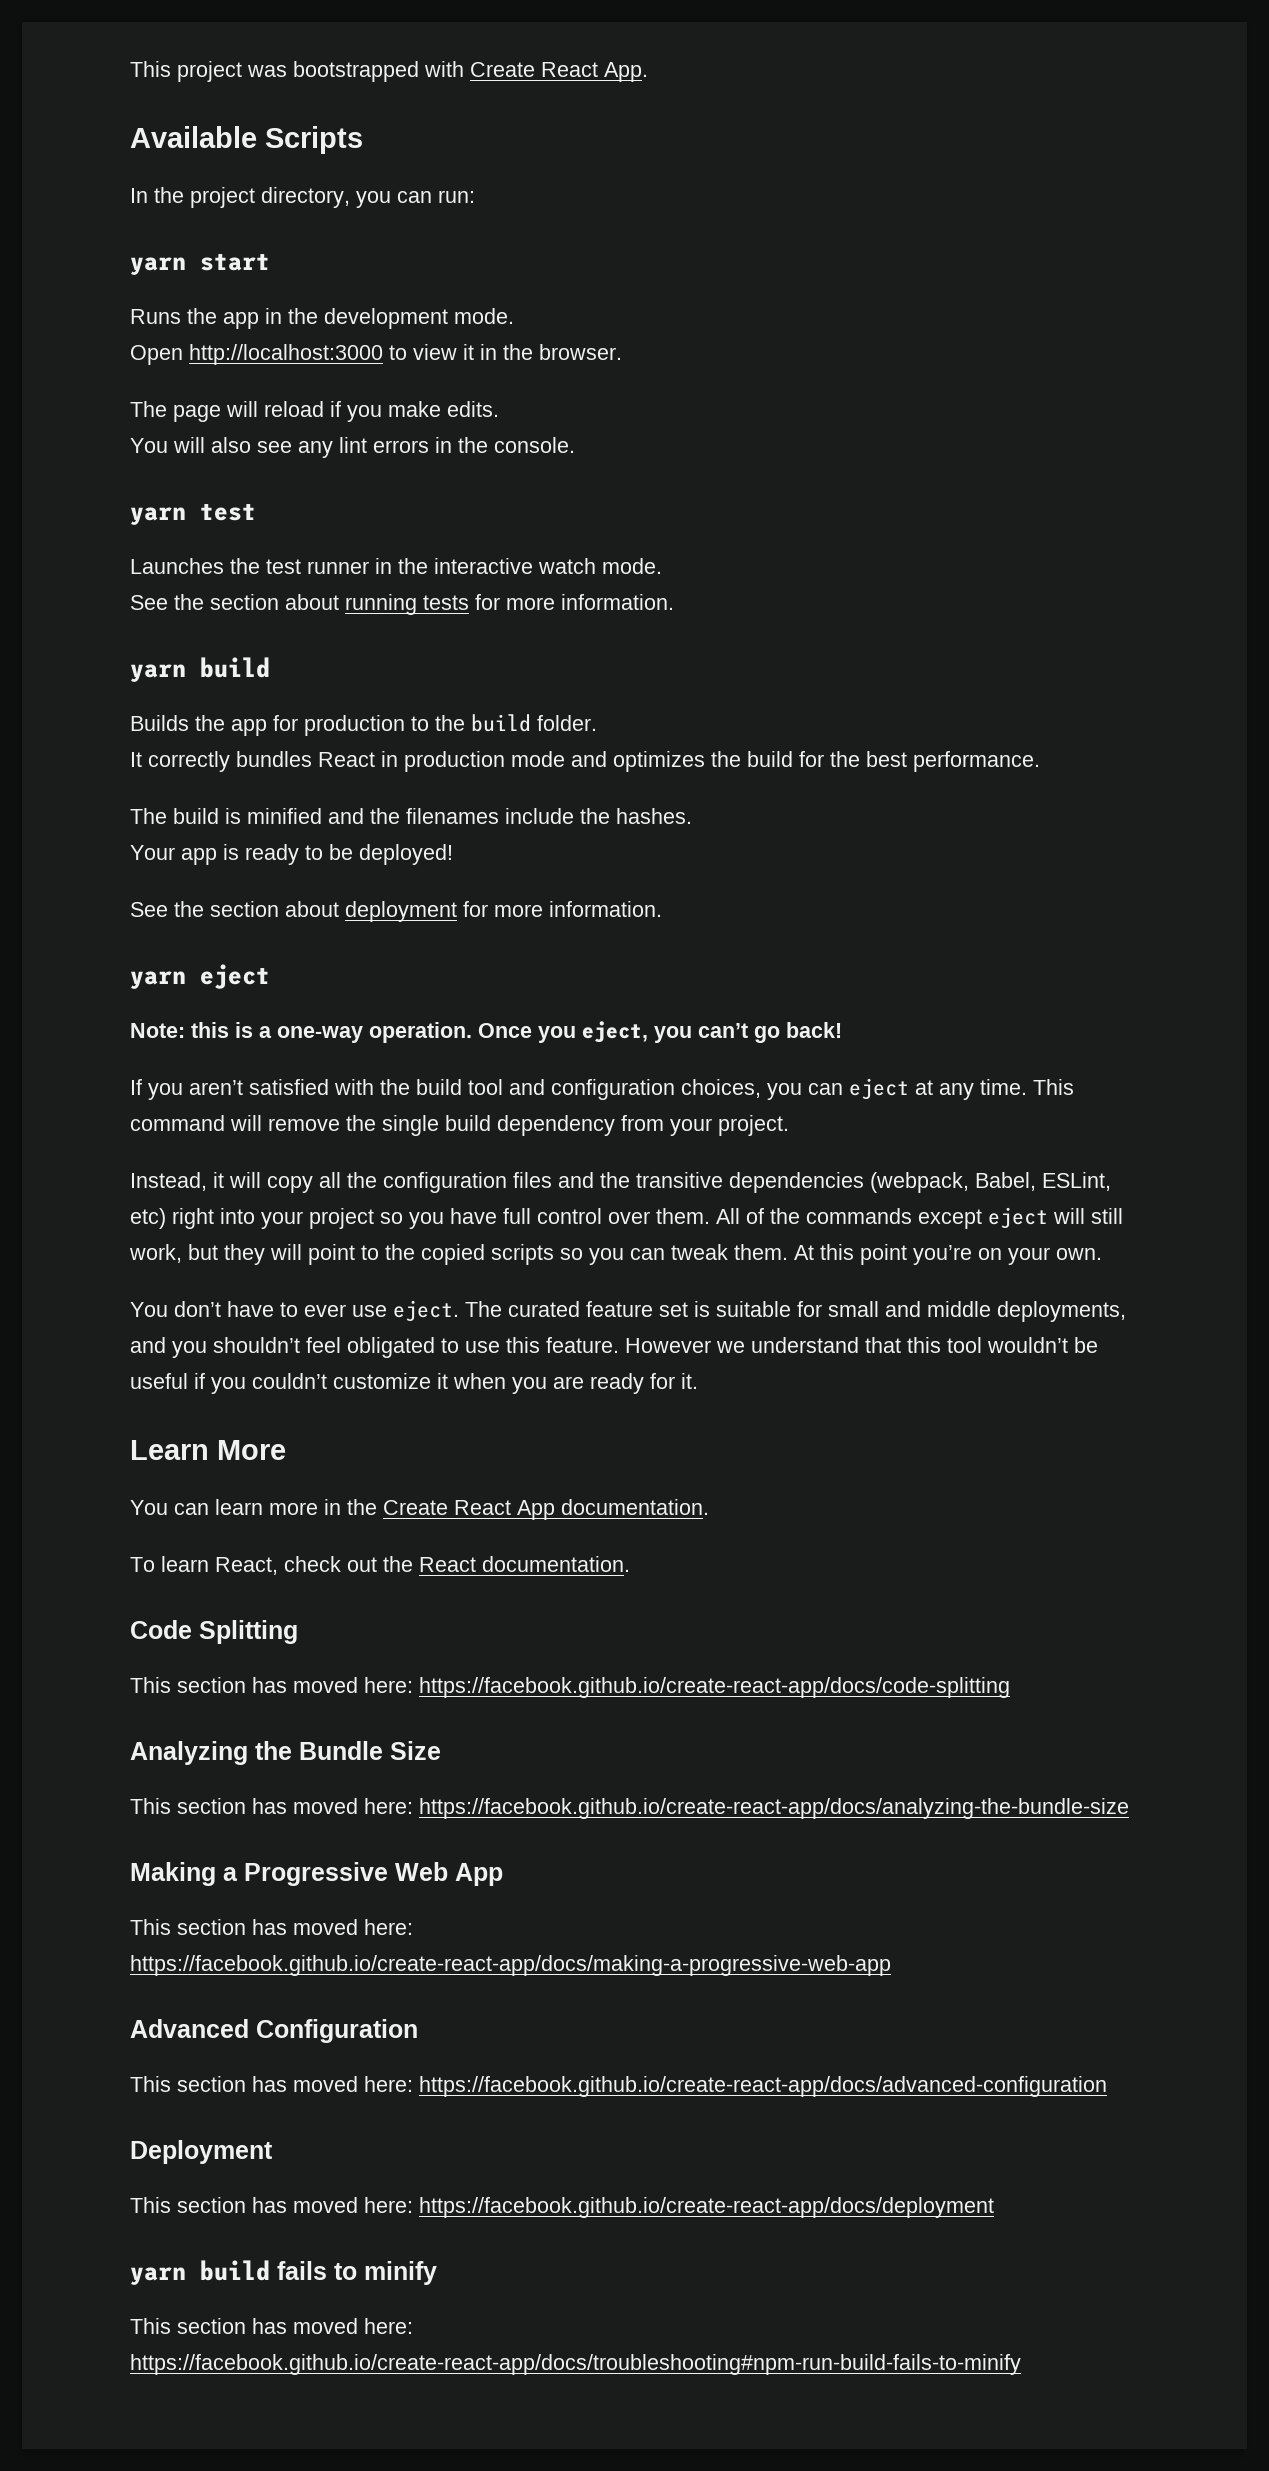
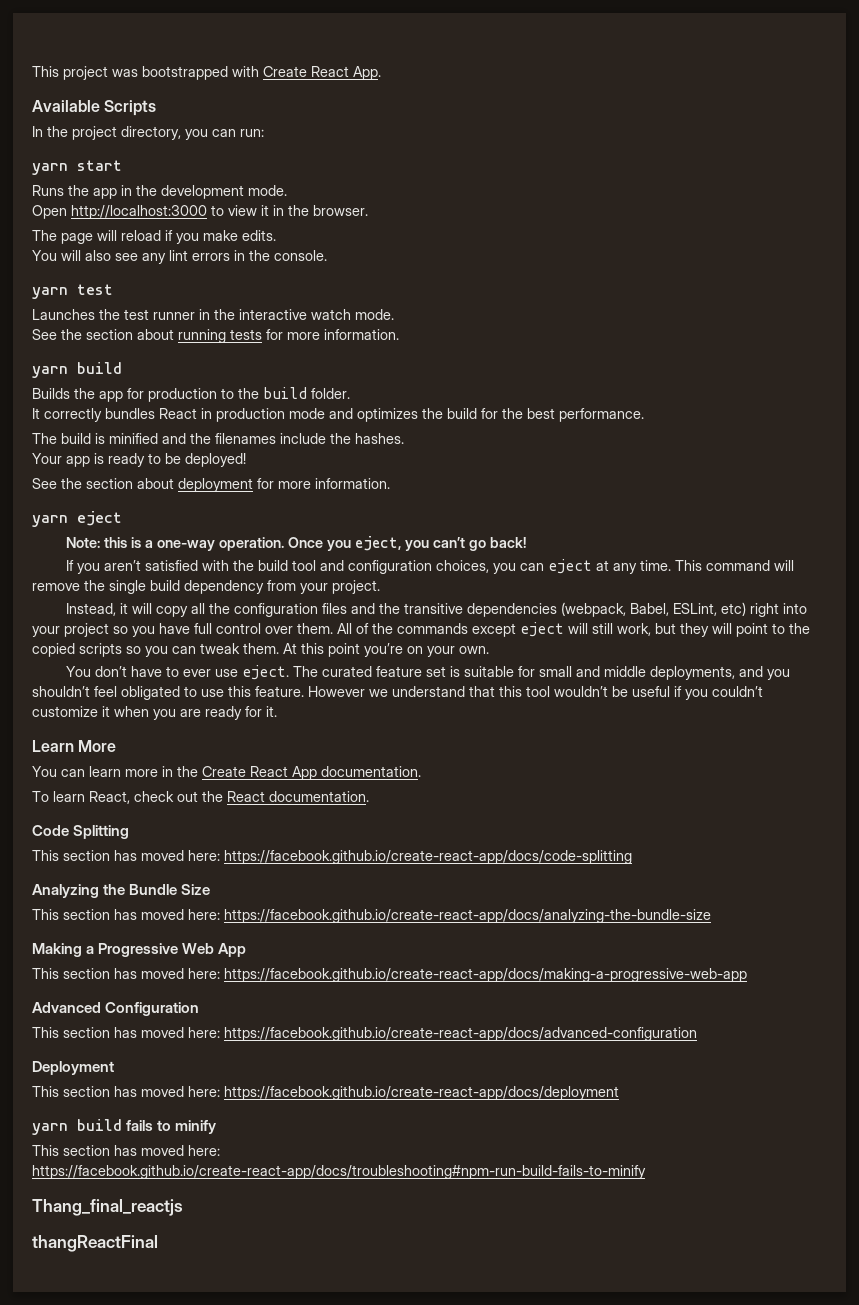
(1021, 2364) none -> [32,1199,183,1216] [32,1235,158,1252] // Thang_final_reactjs // thangReactFinal

